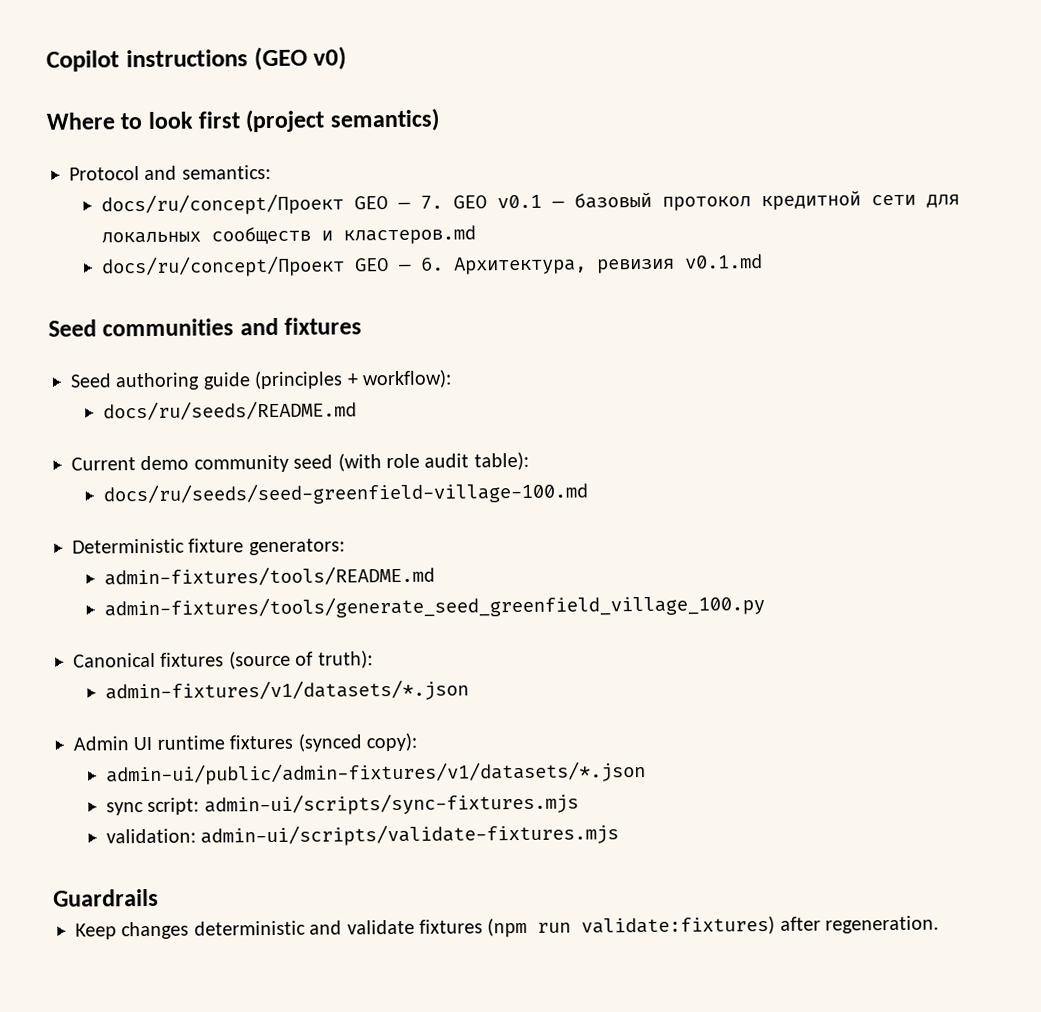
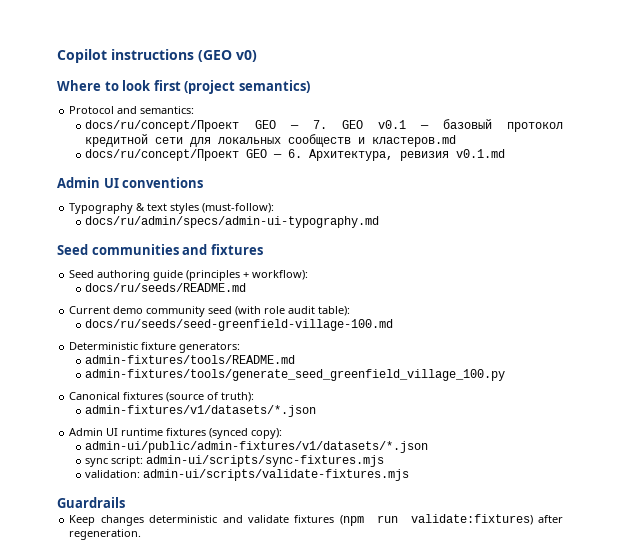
(764, 261) none -> [57,177,204,188] [69,203,275,214] [85,216,380,228] // Admin UI conventions // Typography & text styles (must-follow): // docs/ru/admin/specs/admin-ui-typography.md

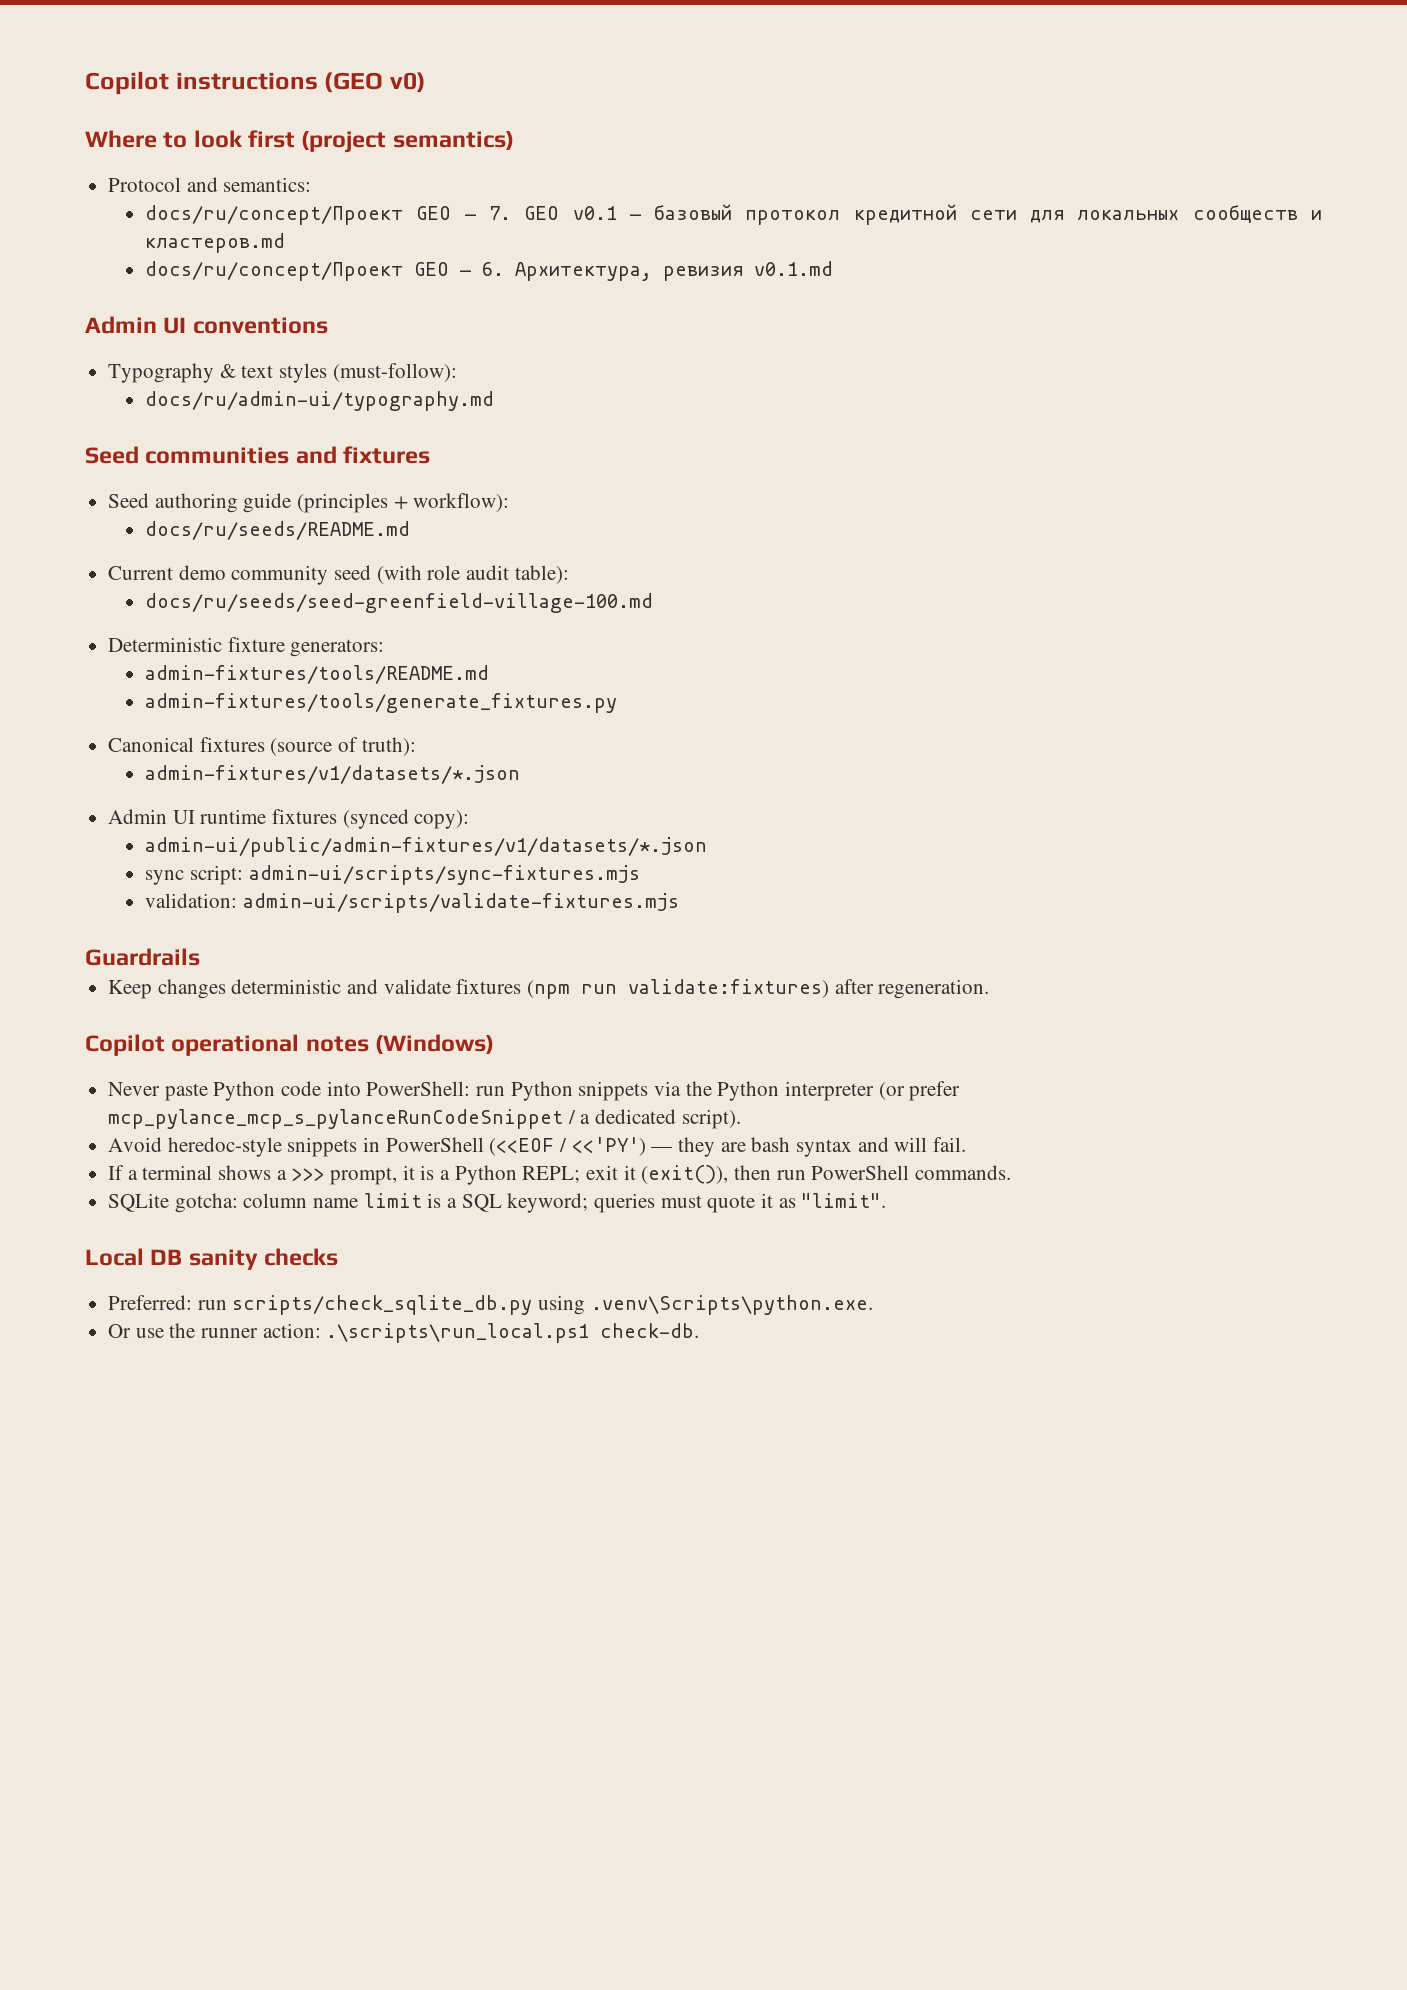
[85,216,380,228] docs/ru/admin/specs/admin-ui-typography.md -> [145,391,495,411] docs/ru/admin-ui/typography.md
[85,369,506,381] admin-fixtures/tools/generate_seed_greenfield_village_100.py -> [145,693,618,713] admin-fixtures/tools/generate_fixtures.py
(142, 534) none -> [85,1034,495,1056] [108,1081,961,1101] [108,1109,741,1129] [108,1137,967,1157] [108,1165,1012,1185] [108,1193,887,1213] [85,1248,339,1270] [108,1295,873,1315] [108,1323,700,1343] // Copilot operational notes (Windows) // Never paste Python code into PowerShell: run Python snippets via the Python interpreter (or prefer mcp_pylance_mcp_s_pylanceRunCodeSnippet / a dedicated script). // Avoid heredoc-style snippets in PowerShell (<<EOF / <<'PY') — they are bash syntax and will fail. // If a terminal shows a >>> prompt, it is a Python REPL; exit it (exit()), then run PowerShell commands. // SQLite gotcha: column name limit is a SQL keyword; queries must quote it as "limit". // Local DB sanity checks // Preferred: run scripts/check_sqlite_db.py using .venv\Scripts\python.exe. // Or use the runner action: .\scripts\run_local.ps1 check-db.

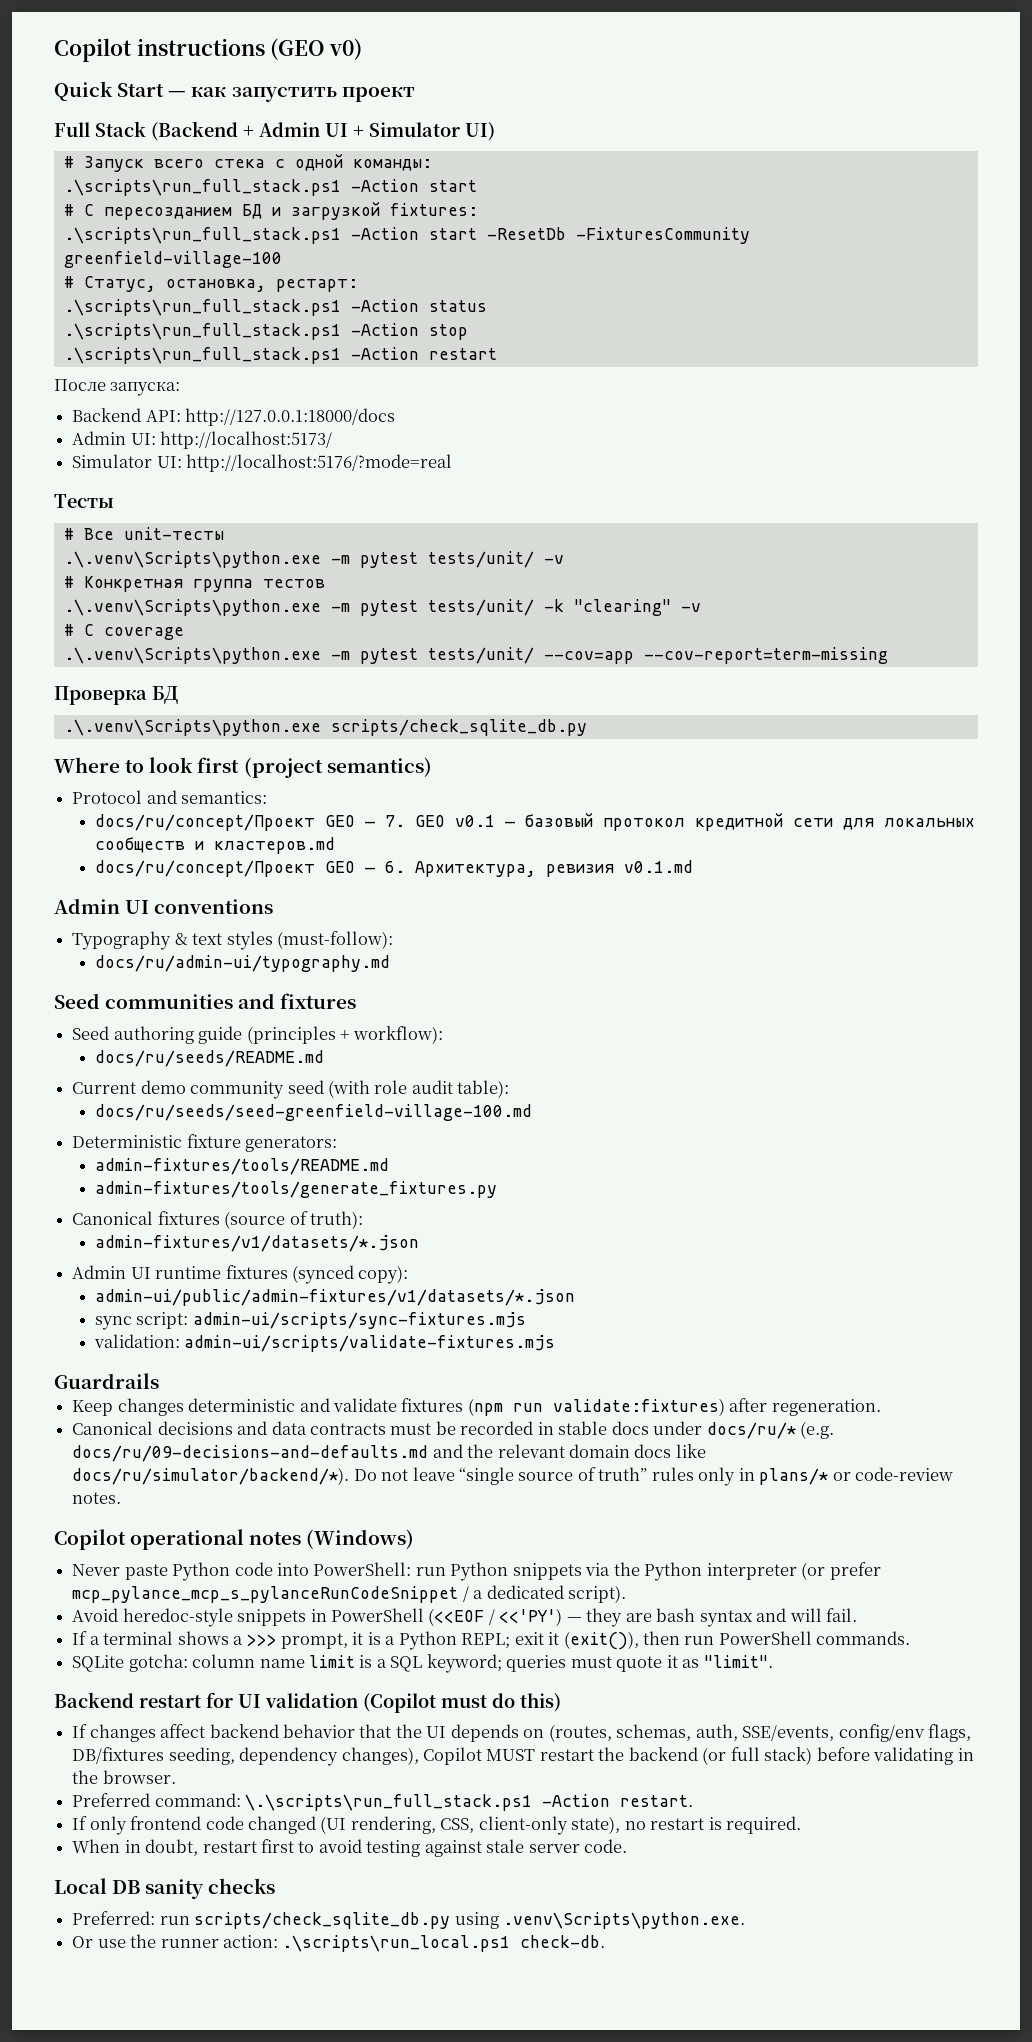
(426, 82) none -> [54,81,415,102] [54,121,495,141] [63,154,432,172] [63,179,477,196] [63,202,478,220] [63,227,750,244] [63,251,282,268] [63,276,358,292] [63,299,487,316] [63,323,468,340] [63,347,497,364] [54,379,181,396] [72,408,396,426] [72,431,333,449] [72,454,453,472] [54,494,114,508] [63,527,224,540] [63,551,564,568] [63,576,325,592] [63,599,701,616] [63,624,184,640] [63,647,888,664] [54,686,178,705] [63,719,587,736] // Quick Start — как запустить проект // Full Stack (Backend + Admin UI + Simulator UI) // # Запуск всего стека с одной команды: // .\scripts\run_full_stack.ps1 -Action start // # С пересозданием БД и загрузкой fixtures: // .\scripts\run_full_stack.ps1 -Action start -ResetDb -FixturesCommunity greenfield-village-100 // # Статус, остановка, рестарт: // .\scripts\run_full_stack.ps1 -Action status // .\scripts\run_full_stack.ps1 -Action stop // .\scripts\run_full_stack.ps1 -Action restart // После запуска: // Backend API: http://127.0.0.1:18000/docs // Admin UI: http://localhost:5173/ // Simulator UI: http://localhost:5176/?mode=real // Тесты // # Все unit-тесты // .\.venv\Scripts\python.exe -m pytest tests/unit/ -v // # Конкретная группа тестов // .\.venv\Scripts\python.exe -m pytest tests/unit/ -k "clearing" -v // # С coverage // .\.venv\Scripts\python.exe -m pytest tests/unit/ --cov=app --cov-report=term-missing // Проверка БД // .\.venv\Scripts\python.exe scripts/check_sqlite_db.py
(990, 989) none -> [72,1421,835,1439] [72,1444,706,1462] [72,1467,954,1486] [72,1492,122,1504] // Canonical decisions and data contracts must be recorded in stable docs under docs/ru/* (e.g. docs/ru/09-decisions-and-defaults.md and the relevant domain docs like docs/ru/simulator/backend/*). Do not leave “single source of truth” rules only in plans/* or code-review notes.
(887, 1200) none -> [54,1692,561,1713] [72,1724,971,1742] [72,1747,974,1766] [72,1770,176,1784] [72,1793,694,1811] [72,1816,802,1835] [72,1839,628,1857] // Backend restart for UI validation (Copilot must do this) // If changes affect backend behavior that the UI depends on (routes, schemas, auth, SSE/events, config/env flags, DB/fixtures seeding, dependency changes), Copilot MUST restart the backend (or full stack) before validating in the browser. // Preferred command: \.\scripts\run_full_stack.ps1 -Action restart. // If only frontend code changed (UI rendering, CSS, client-only state), no restart is required. // When in doubt, restart first to avoid testing against stale server code.

